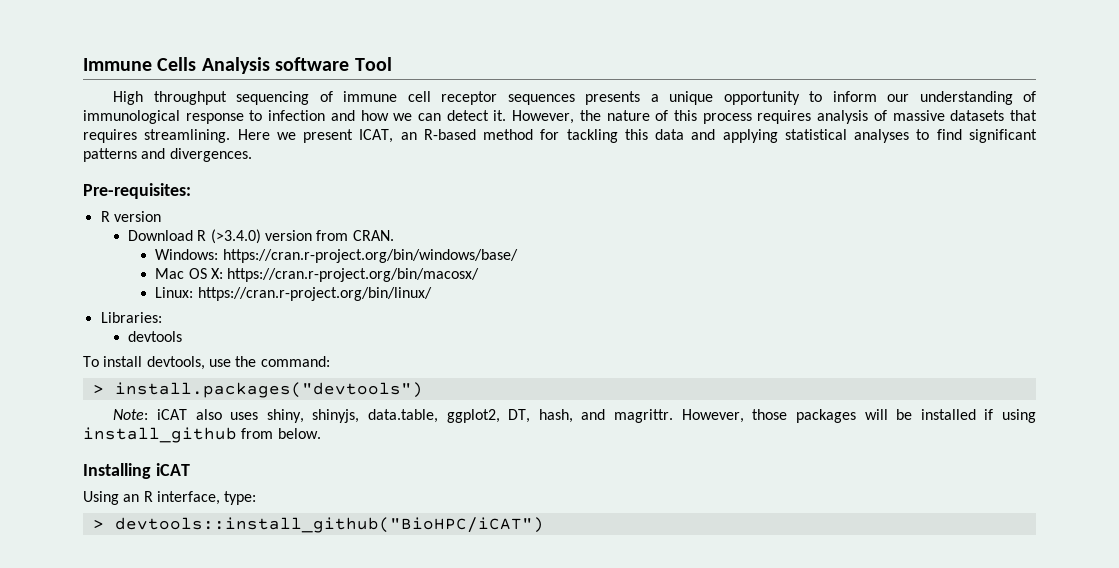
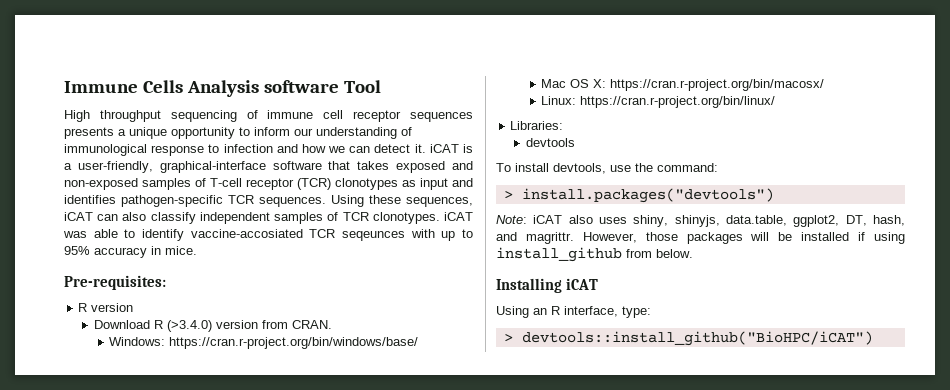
[512,110,1037,124] [83,129,1038,143] [83,148,252,162] However, the nature of this process requires analysis of massive datasets that requires streamlining. Here we present ICAT, an R-based method for tackling this data and applying statistical analyses to find significant patterns and divergences. -> [429,144,474,153] [64,161,473,173] [64,178,473,190] [64,195,473,207] [64,212,474,224] [63,229,474,241] [64,246,197,258] iCAT is a user-friendly, graphical-interface software that takes exposed and non-exposed samples of T-cell receptor (TCR) clonotypes as input and identifies pathogen-specific TCR sequences. Using these sequences, iCAT can also classify independent samples of TCR clonotypes. iCAT was able to identify vaccine-accosiated TCR seqeunces with up to 95% accuracy in mice.

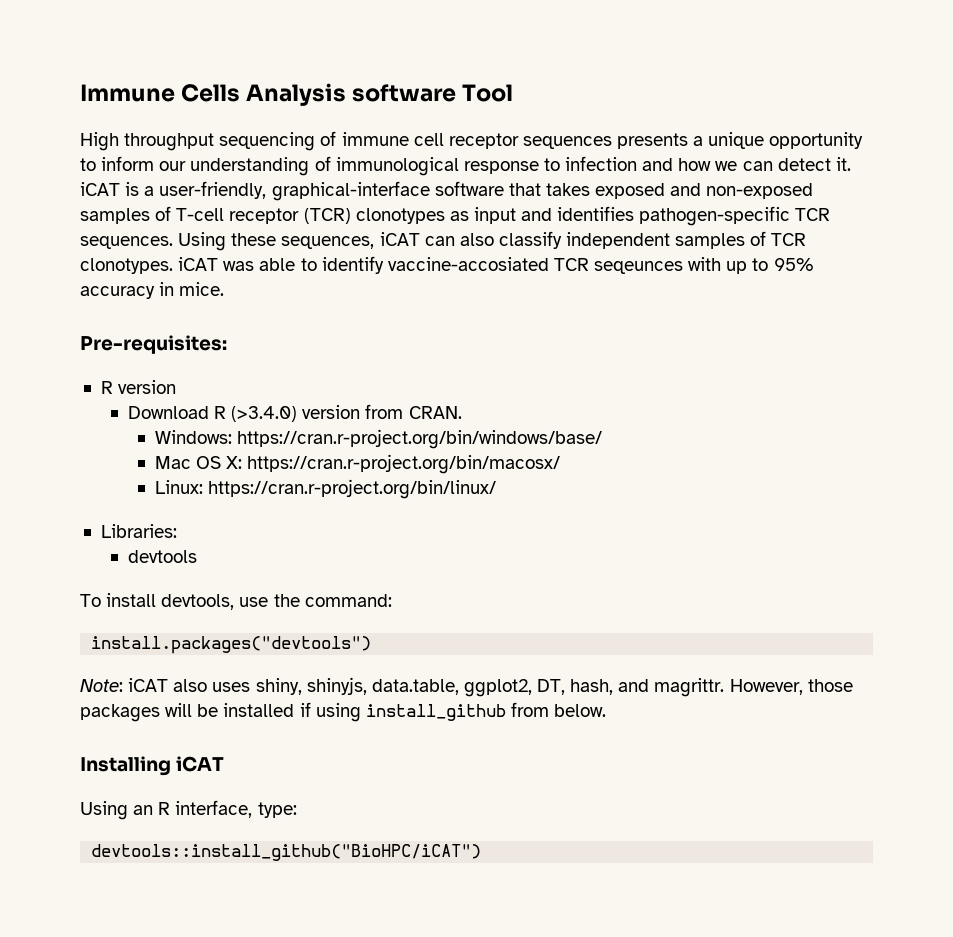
[503,191,513,199] > -> (392, 600) none
[503,334,513,342] > -> (297, 810) none

